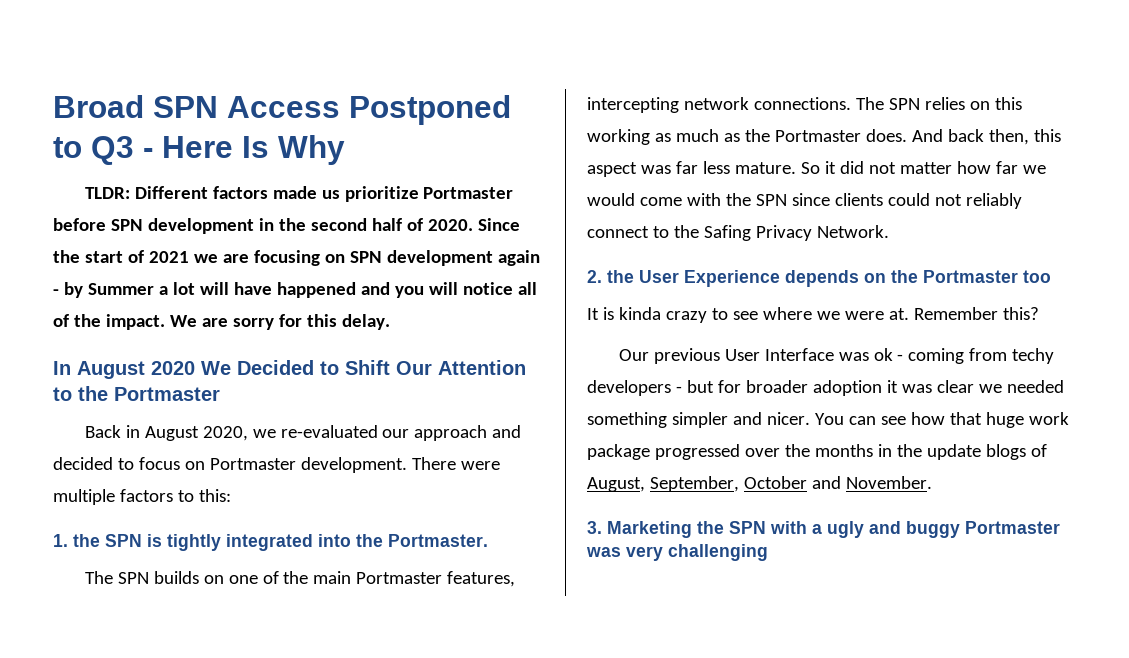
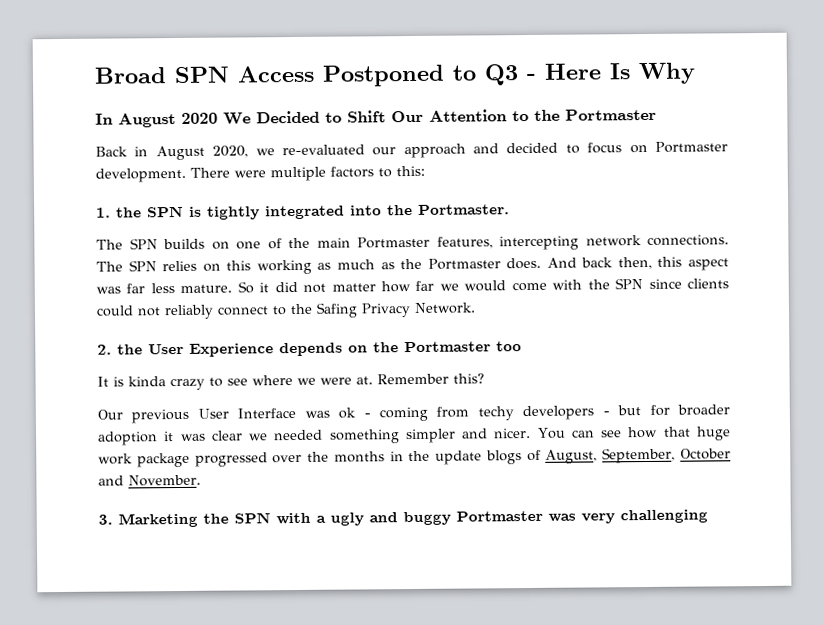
[84,186,514,202] [53,218,520,234] [53,250,540,266] [53,282,537,298] [53,314,390,330] // TLDR: Different factors made us prioritize Portmaster before SPN development in the second half of 2020. Since the start of 2021 we are focusing on SPN development again - by Summer a lot will have happened and you will notice all of the impact. We are sorry for this delay. -> (696, 73) none

